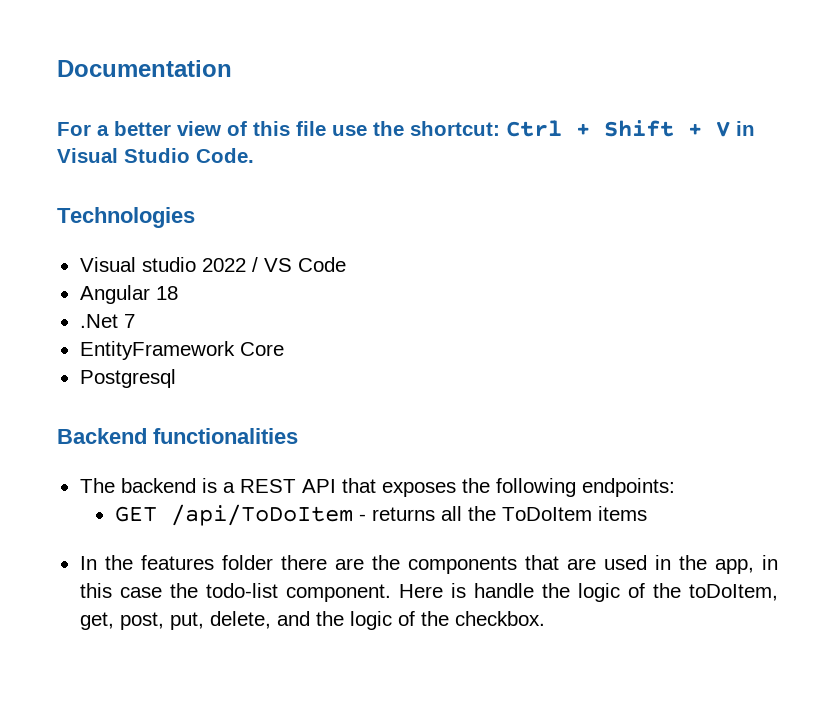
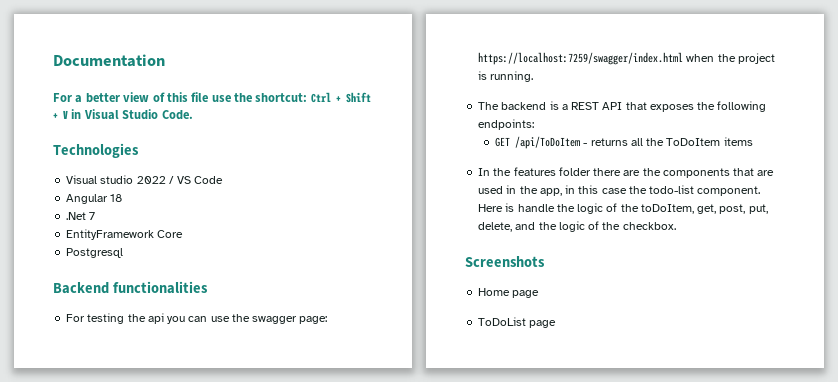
(298, 436) none -> [66,313,328,324] [478,52,775,65] [478,71,534,82] // For testing the api you can use the swagger page: https://localhost:7259/swagger/index.html when the project is running.
(545, 618) none -> [465,256,545,267] [478,288,540,298] [478,317,557,328] // Screenshots // Home page // ToDoList page

